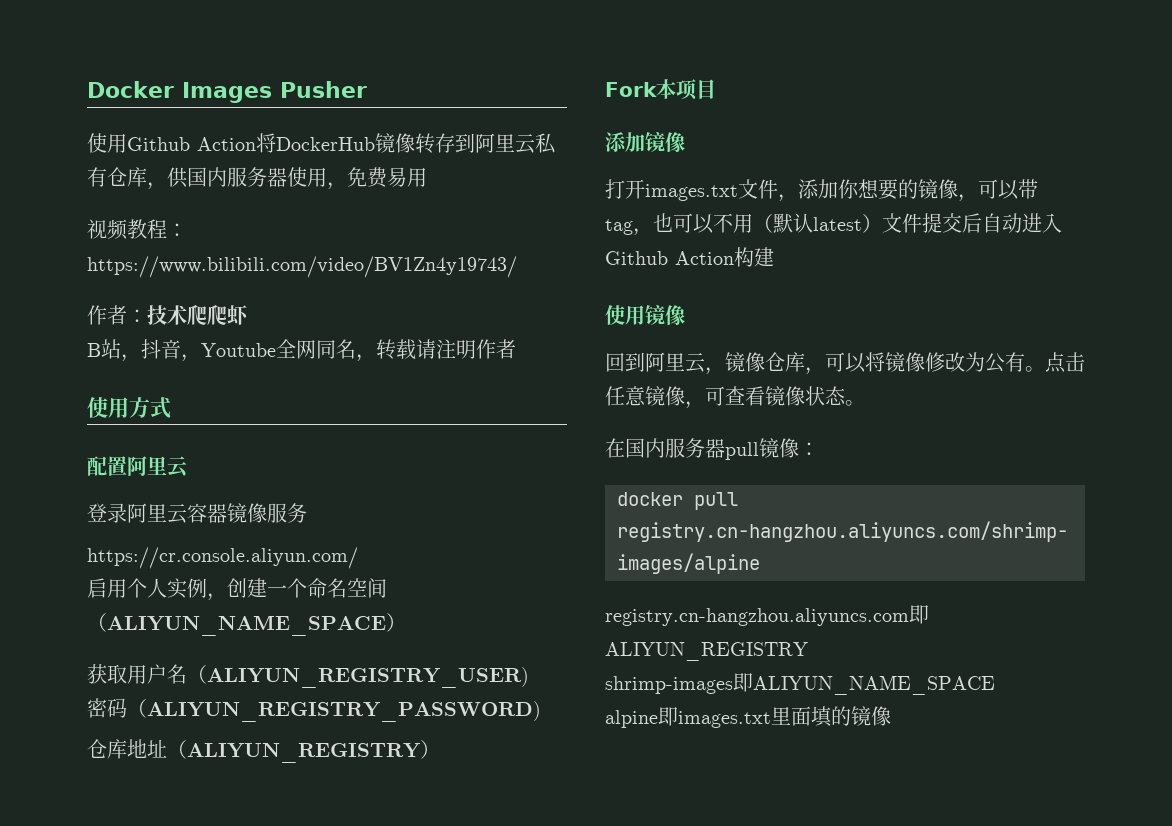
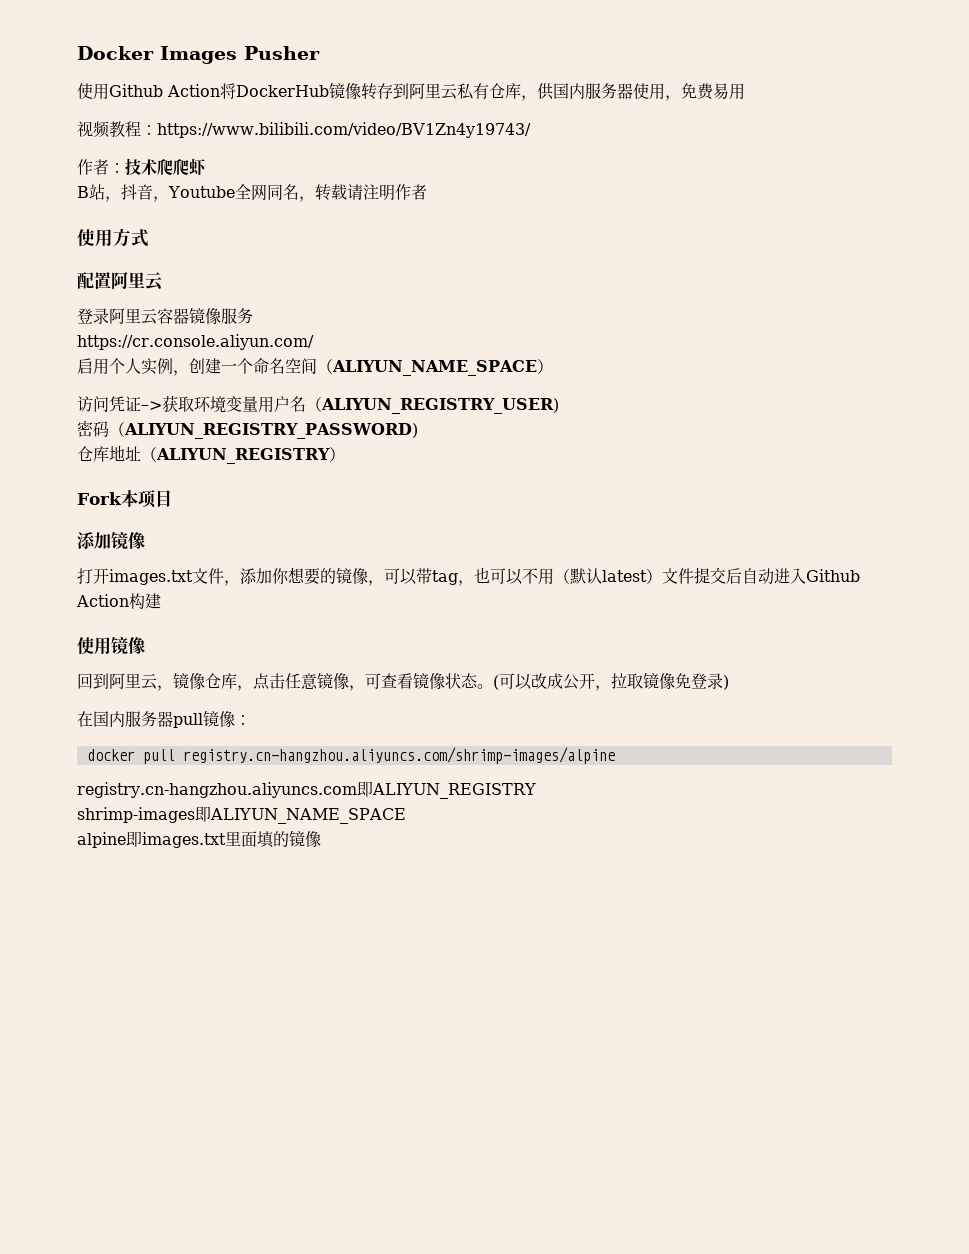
[87,664,127,684] 获取 -> [77,395,258,413] 访问凭证–>获取环境变量
[825,352,1045,373] 可以将镜像修改为公有。 -> (253, 688) none
(865, 403) none -> [493,672,729,691] (可以改成公开，拉取镜像免登录)

